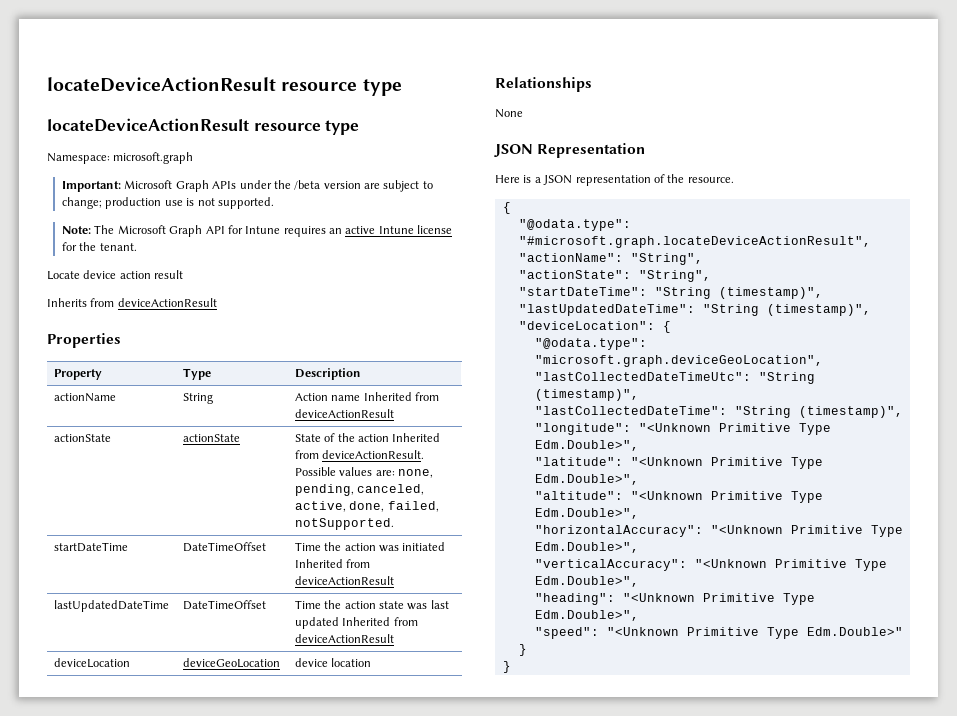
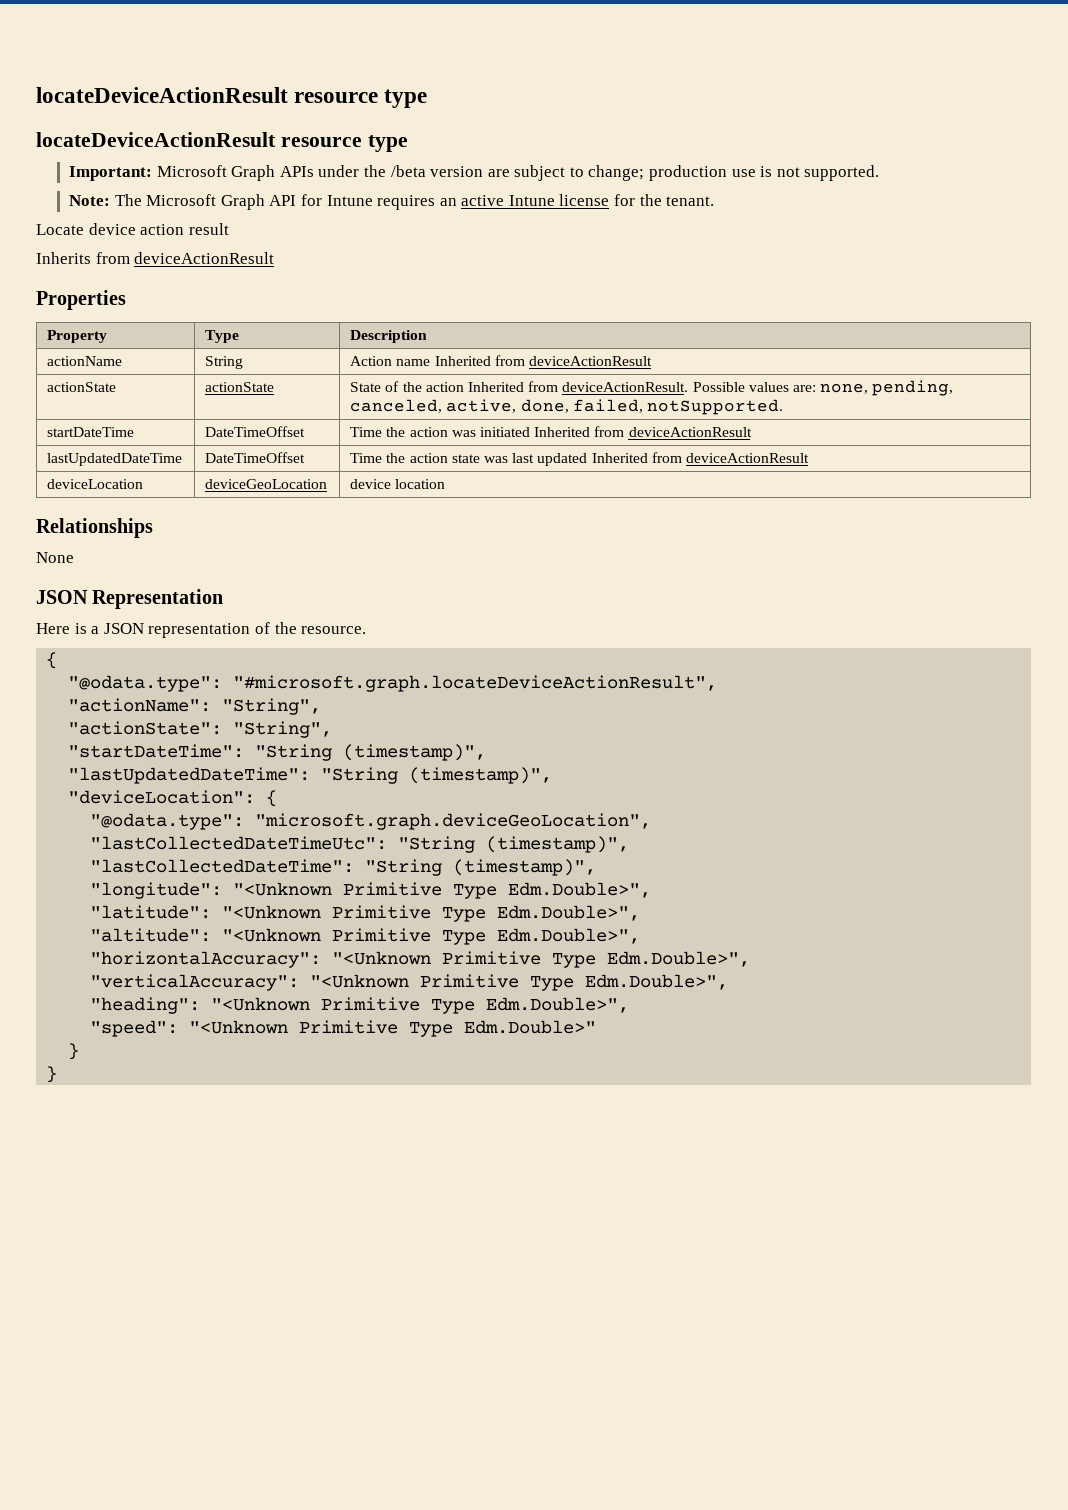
[47,152,194,164] // Namespace: microsoft.graph -> (408, 143) none

